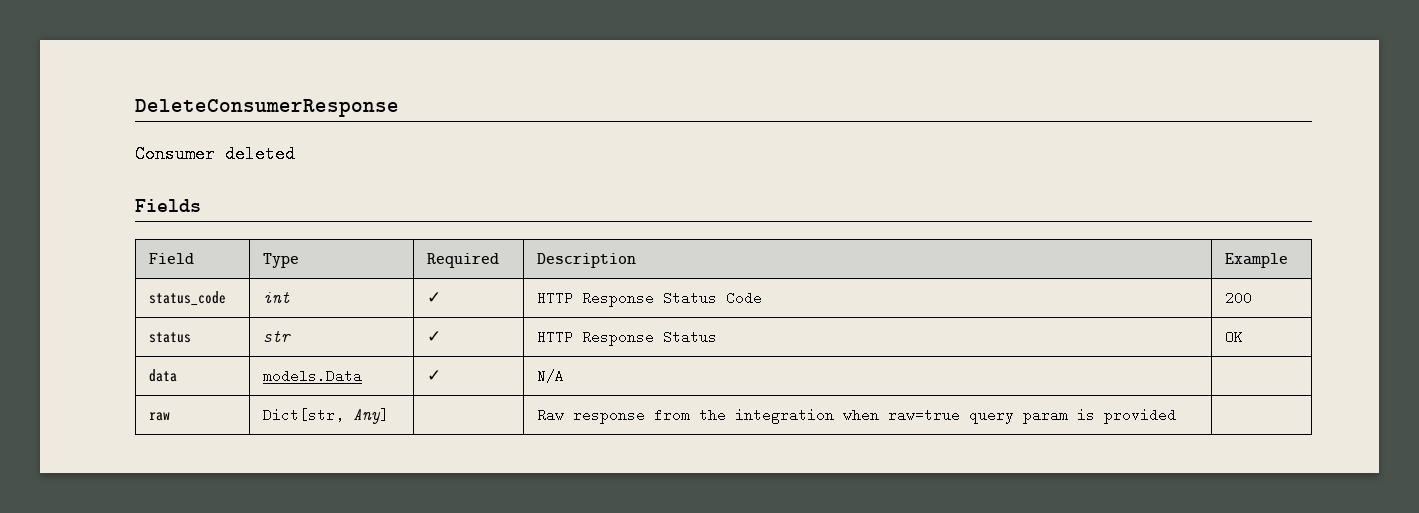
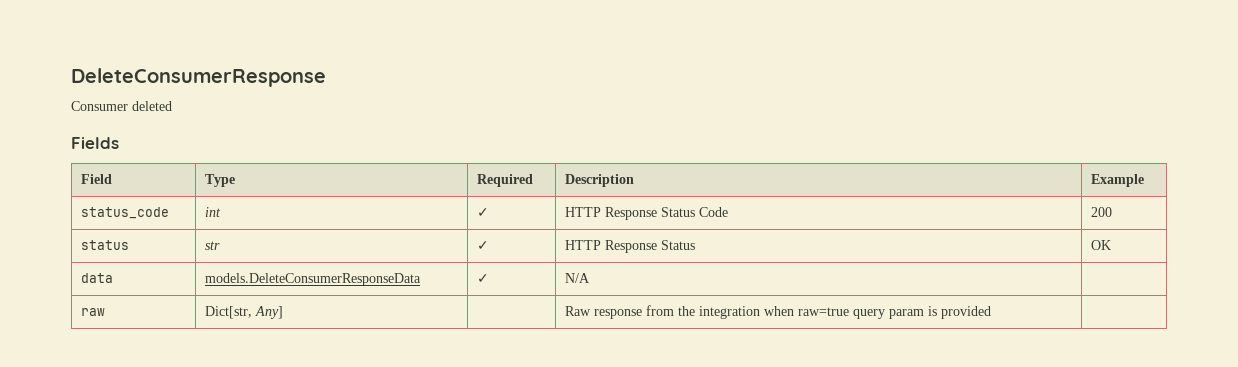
[263,369,363,383] models.Data -> [204,273,421,286] models.DeleteConsumerResponseData

